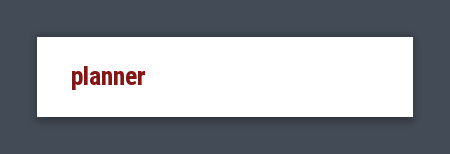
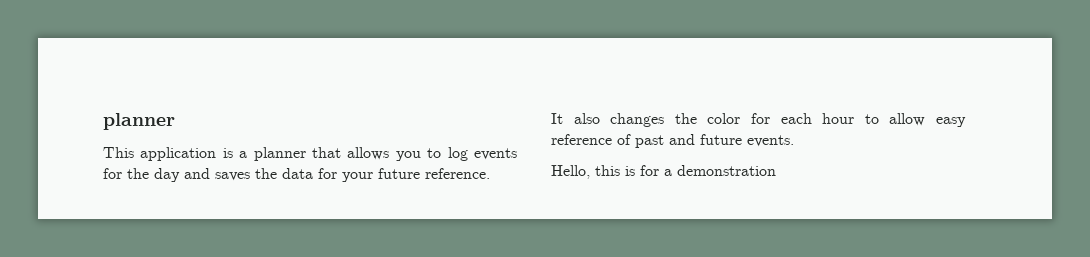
[71,66,146,90] planner -> [103,113,175,130] [103,147,517,161] [103,168,490,182] [551,113,967,127] [551,134,794,148] [551,165,776,179] planner // This application is a planner that allows you to log events for the day and saves the data for your future reference. // It also changes the color for each hour to allow easy reference of past and future events. // Hello, this is for a demonstration

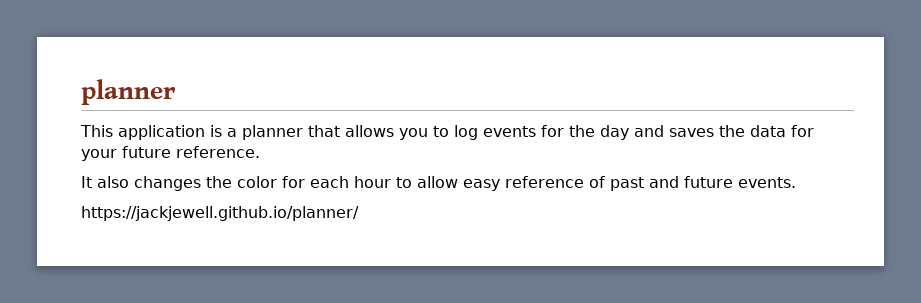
[551,165,776,179] Hello, this is for a demonstration -> [81,206,359,221] https://jackjewell.github.io/planner/

